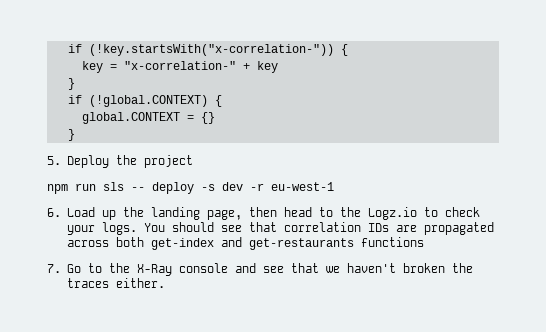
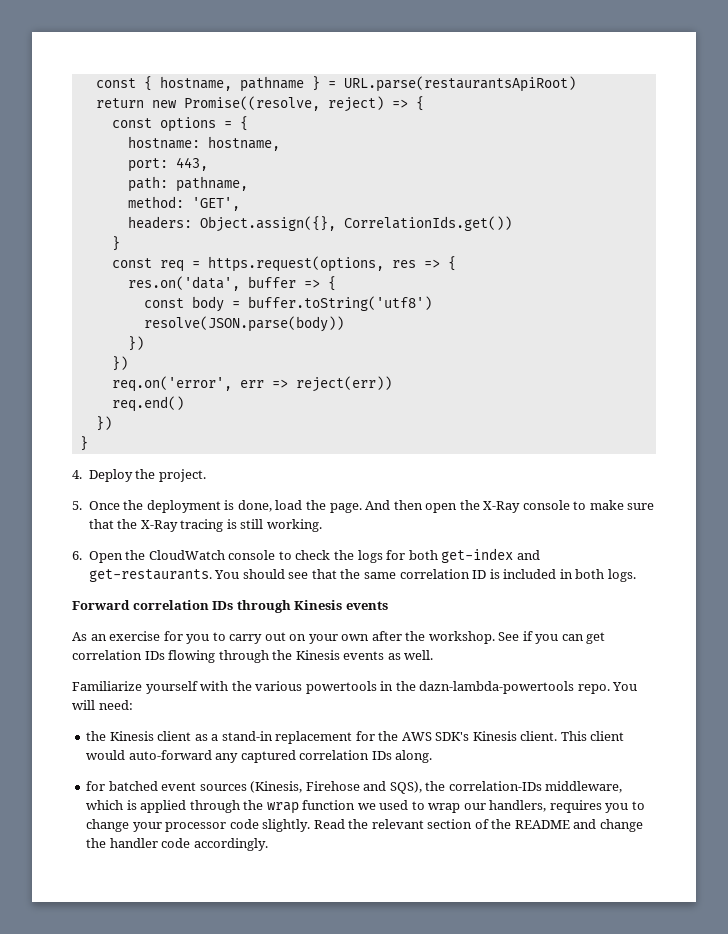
[67,44,348,56] [81,61,278,73] [67,78,75,90] [67,95,222,107] [81,112,215,124] [67,129,75,141] [47,156,61,165] if (!key.startsWith("x-correlation-")) { // key = "x-correlation-" + key // } // if (!global.CONTEXT) { // global.CONTEXT = {} // } // 5. -> [95,76,576,92] [95,96,424,112] [111,116,248,132] [127,136,280,151] [127,157,208,172] [127,176,248,192] [127,196,240,211] [127,216,512,232] [111,236,120,251] [111,256,456,272] [127,276,336,291] [143,296,432,312] [143,316,344,332] [127,336,144,351] [111,356,128,371] [111,376,392,392] [111,396,184,412] [95,416,112,431] [79,436,88,451] [72,470,82,479] const { hostname, pathname } = URL.parse(restaurantsApiRoot) // return new Promise((resolve, reject) => { // const options = { // hostname: hostname, // port: 443, // path: pathname, // method: 'GET', // headers: Object.assign({}, CorrelationIds.get()) // } // const req = https.request(options, res => { // res.on('data', buffer => { // const body = buffer.toString('utf8') // resolve(JSON.parse(body)) // }) // }) // req.on('error', err => reject(err)) // req.end() // }) // } // 4.
[144,155,194,168] [47,182,334,194] [47,207,481,220] [67,222,495,235] [67,237,425,250] [47,263,474,276] [67,278,166,288] project // npm run sls -- deploy -s dev -r eu-west-1 // 6. Load up the landing page, then head to the Logz.io to check your logs. You should see that correlation IDs are propagated across both get-index and get-restaurants functions // 7. Go to the X-Ray console and see that we haven't broken the traces either. -> [158,469,206,482] [72,500,655,513] [88,519,322,532] [72,548,540,563] [88,569,636,582] [72,600,388,613] [72,631,606,644] [72,650,434,663] [72,681,638,694] [72,700,133,710] [86,731,625,744] [86,750,433,763] [86,781,623,794] [86,800,645,814] [86,819,643,832] [86,838,268,851] project. // 5. Once the deployment is done, load the page. And then open the X-Ray console to make sure that the X-Ray tracing is still working. // 6. Open the CloudWatch console to check the logs for both get-index and get-restaurants. You should see that the same correlation ID is included in both logs. // Forward correlation IDs through Kinesis events // As an exercise for you to carry out on your own after the workshop. See if you can get correlation IDs flowing through the Kinesis events as well. // Familiarize yourself with the various powertools in the dazn-lambda-powertools repo. You will need: // the Kinesis client as a stand-in replacement for the AWS SDK's Kinesis client. This client would auto-forward any captured correlation IDs along. // for batched event sources (Kinesis, Firehose and SQS), the correlation-IDs middleware, which is applied through the wrap function we used to wrap our handlers, requires you to change your processor code slightly. Read the relevant section of the README and change the handler code accordingly.

